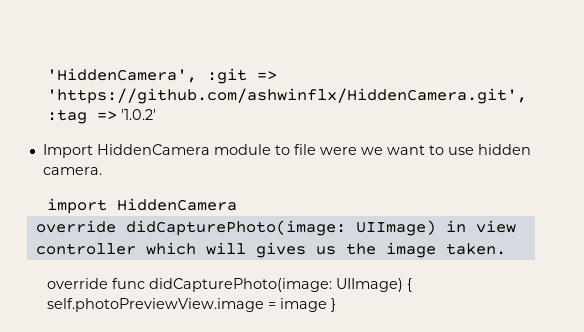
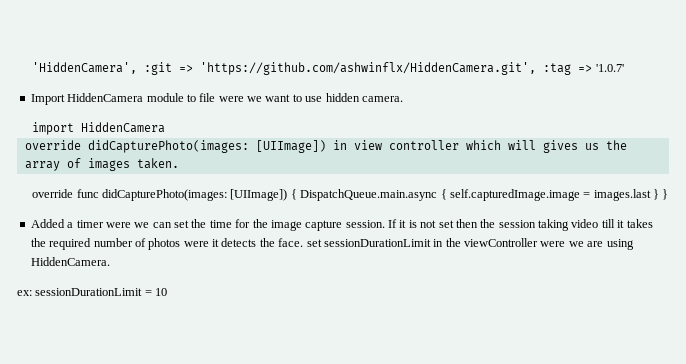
[121,109,157,120] '1.0.2' -> [595,64,624,72] '1.0.7'
[125,220,436,236] didCapturePhoto(image: UIImage) -> [87,140,326,153] didCapturePhoto(images: [UIImage])
[385,242,436,258] image -> [24,158,130,171] array of images
[149,278,413,292] [47,298,337,312] didCapturePhoto(image: UIImage) { self.photoPreviewView.image = image } -> [102,189,669,201] [30,219,653,231] [30,238,634,250] [30,257,110,266] [17,288,168,296] didCapturePhoto(images: [UIImage]) { DispatchQueue.main.async { self.capturedImage.image = images.last } } // Added a timer were we can set the time for the image capture session. If it is not set then the session taking video till it takes the required number of photos were it detects the face. set sessionDurationLimit in the viewController were we are using HiddenCamera. // ex: sessionDurationLimit = 10

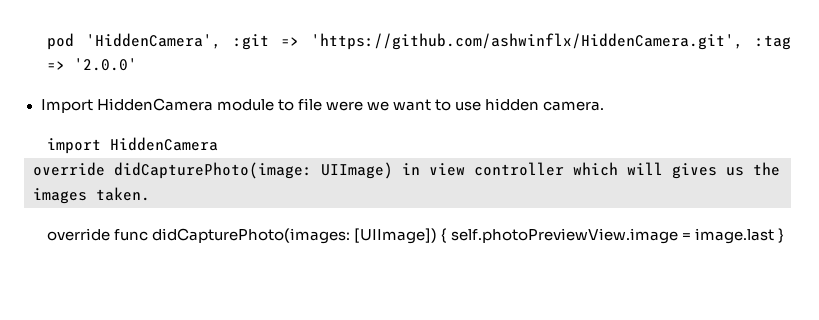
(32, 68) none -> [46,33,74,50] pod
[595,64,624,72] '1.0.7' -> [73,58,137,71] '2.0.0'
[87,140,326,153] didCapturePhoto(images: [UIImage]) -> [114,162,393,179] didCapturePhoto(image: UIImage)
[24,158,81,171] array of -> (780, 169) none
[300,189,669,201] [30,219,653,231] [30,238,634,250] [30,257,110,266] [17,288,168,296] DispatchQueue.main.async { self.capturedImage.image = images.last } } // Added a timer were we can set the time for the image capture session. If it is not set then the session taking video till it takes the required number of photos were it detects the face. set sessionDurationLimit in the viewController were we are using HiddenCamera. // ex: sessionDurationLimit = 10 -> [450,228,784,244] self.photoPreviewView.image = image.last }

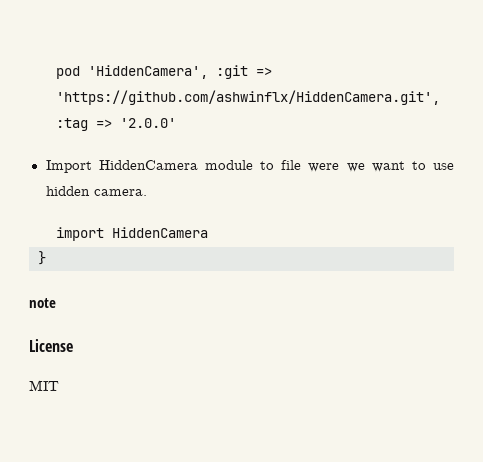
[33,162,780,179] [33,187,150,204] [46,228,784,244] override didCapturePhoto(image: UIImage) in view controller which will gives us the images taken. // override func didCapturePhoto(images: [UIImage]) { self.photoPreviewView.image = image.last } -> [38,251,46,265] [29,298,56,308] [29,339,73,352] [29,380,59,391] } // note // License // MIT

